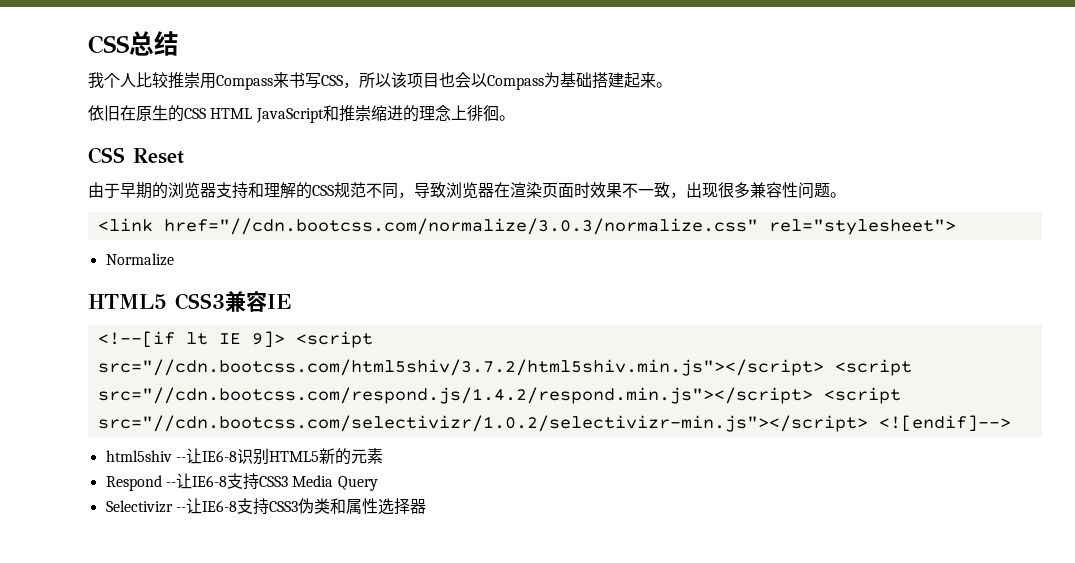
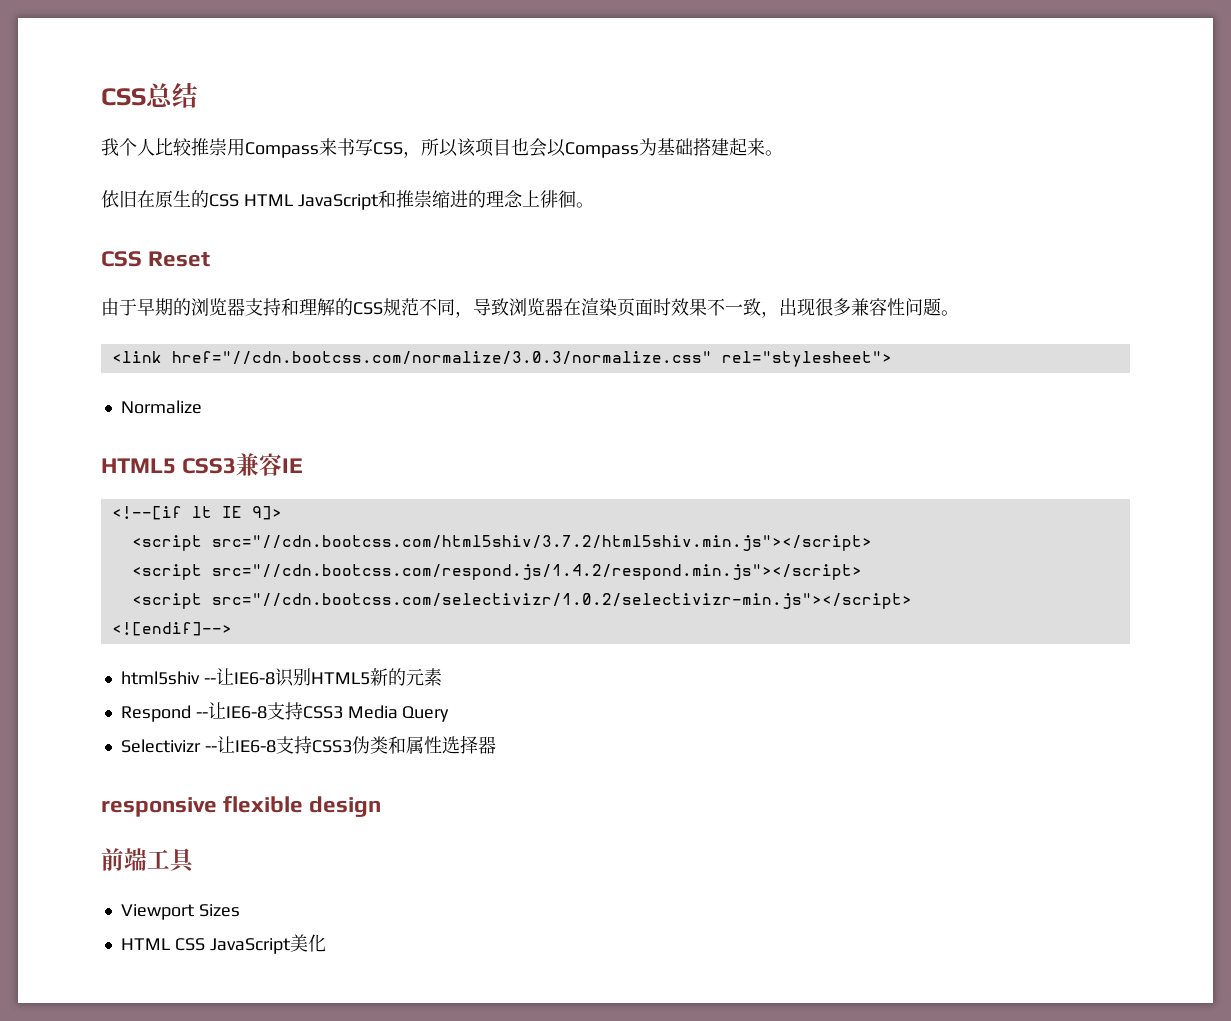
(285, 339) none -> (282, 513) //
(824, 367) none -> (872, 543) //
(813, 395) none -> (862, 572) //
(868, 423) none -> (912, 601) //
(426, 506) none -> [101,796,382,817] [101,848,196,873] [120,904,240,920] [120,934,326,954] // responsive flexible design // 前端工具 // Viewport Sizes // HTML CSS JavaScript美化

